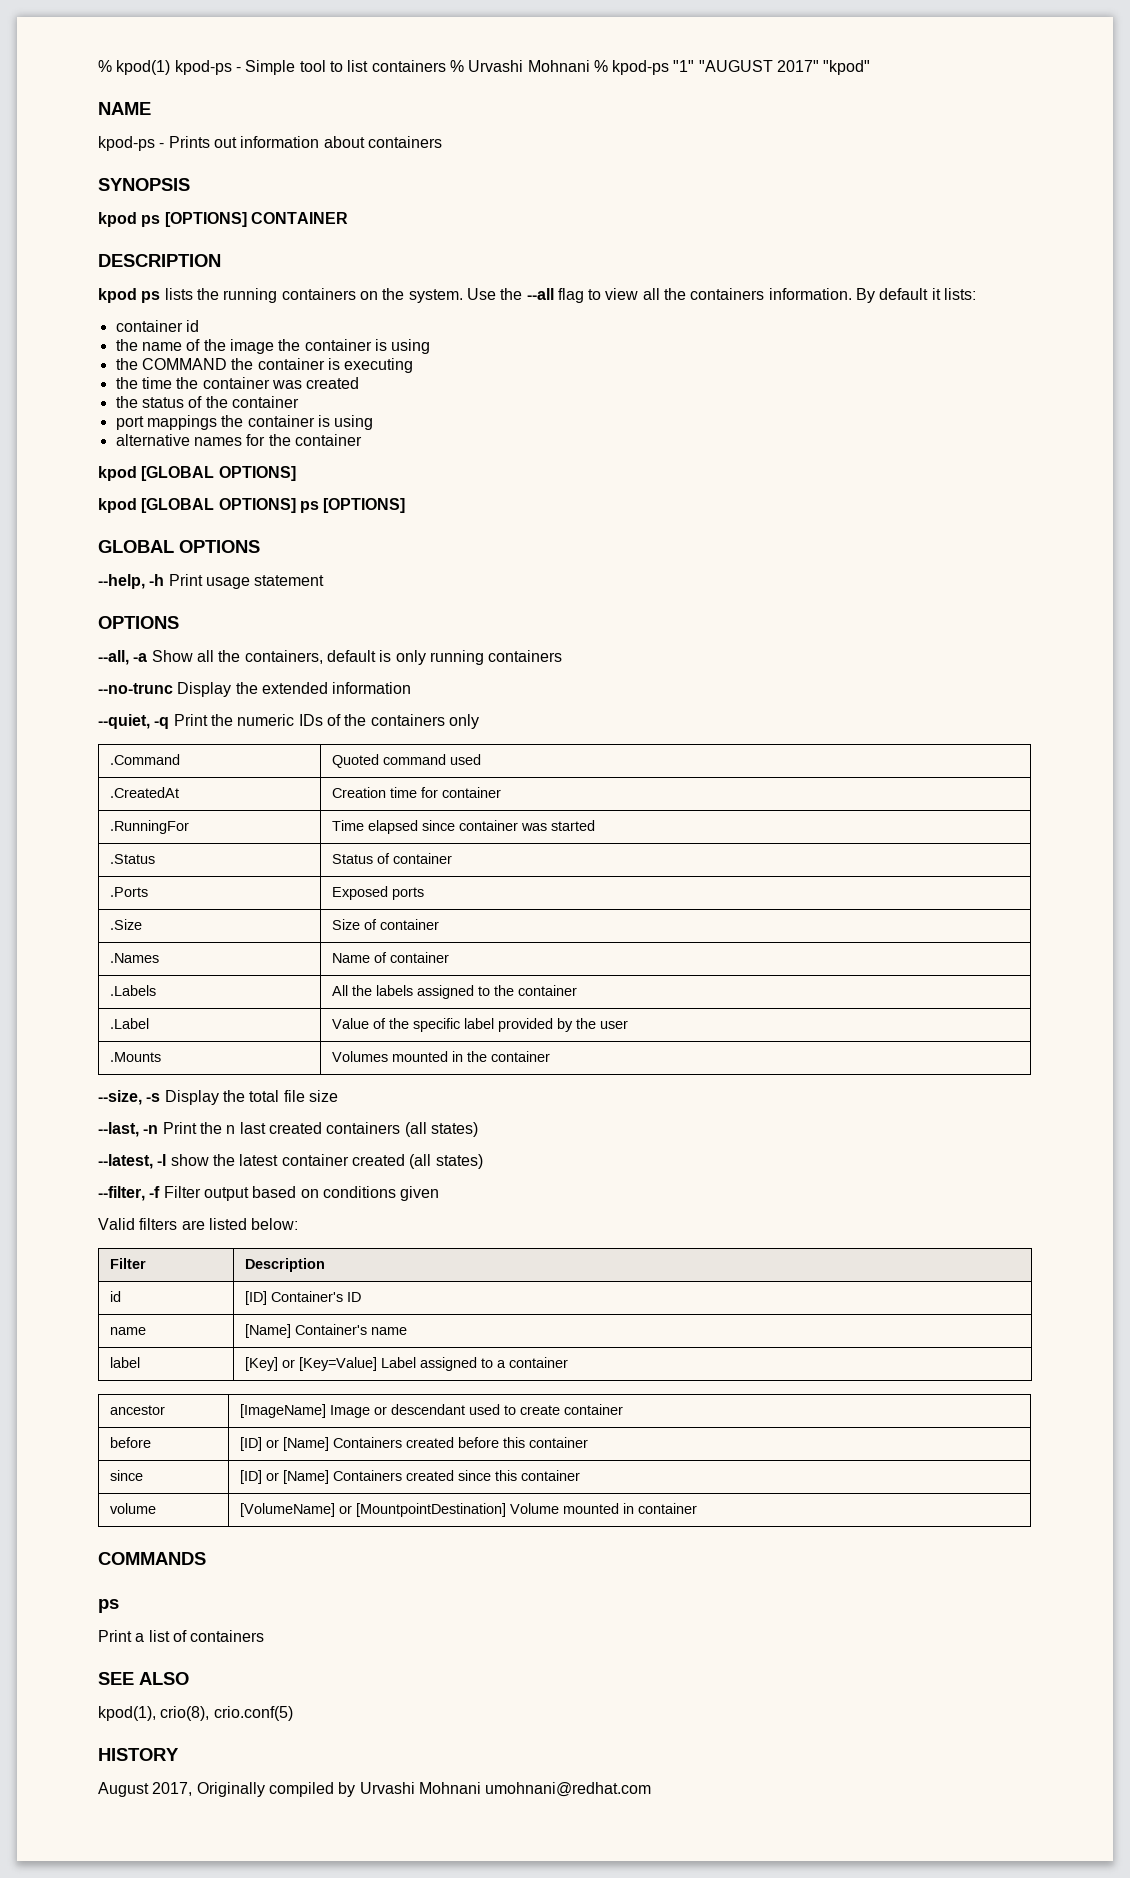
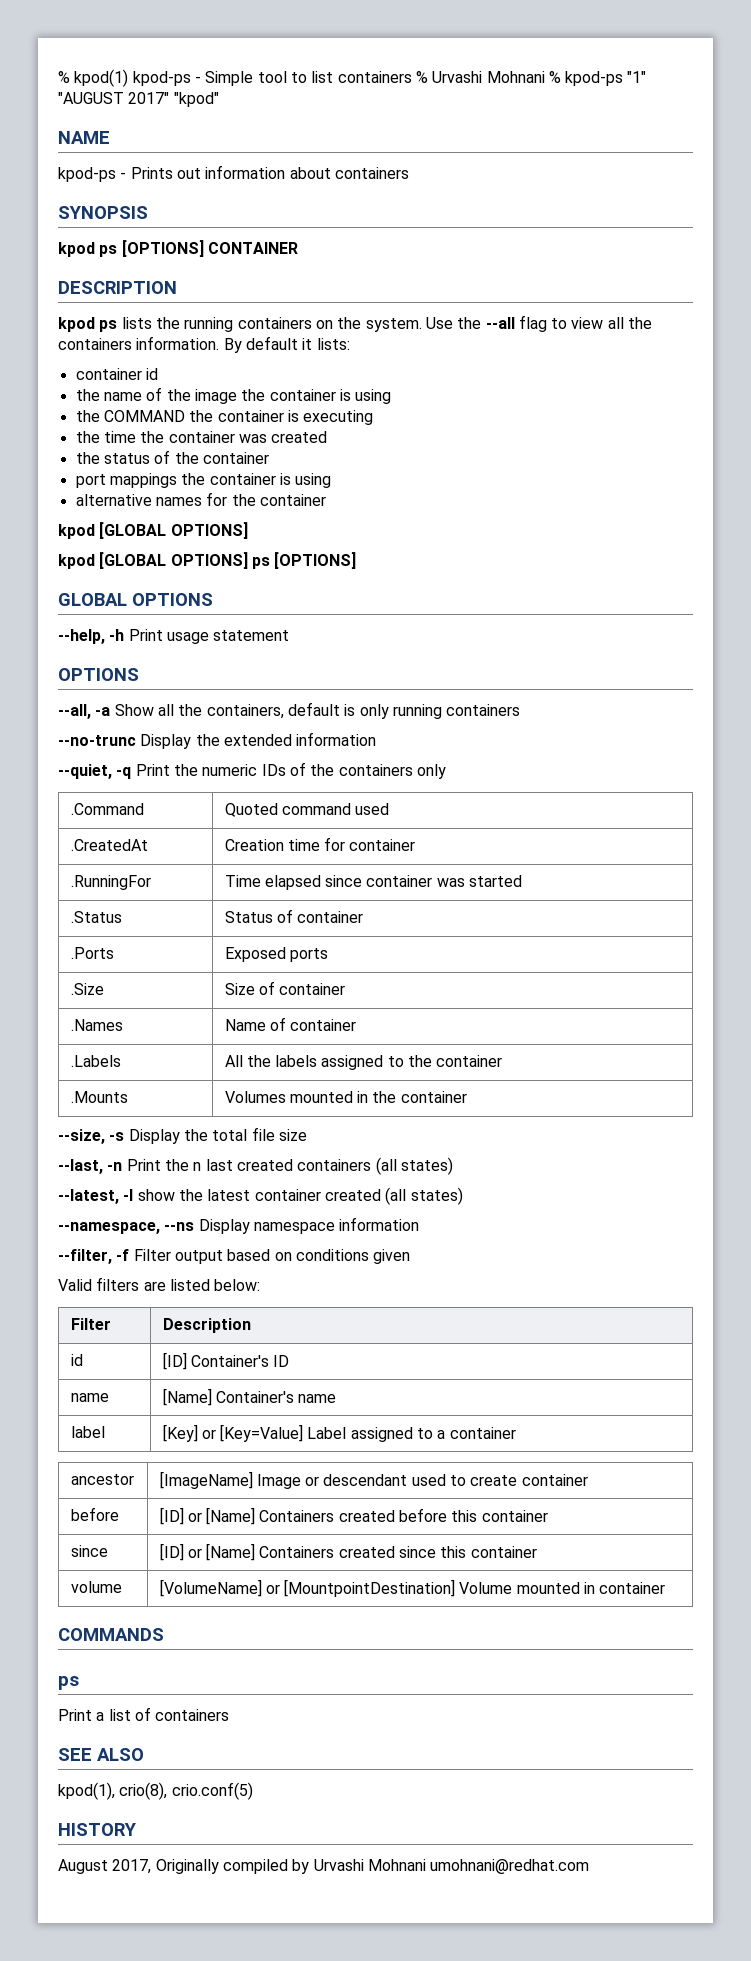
[109,1018,149,1029] [331,1018,628,1032] // .Label | Value of the specific label provided by the user -> (503, 1061) none
(483, 1161) none -> [58,1217,420,1234] // --namespace, --ns Display namespace information

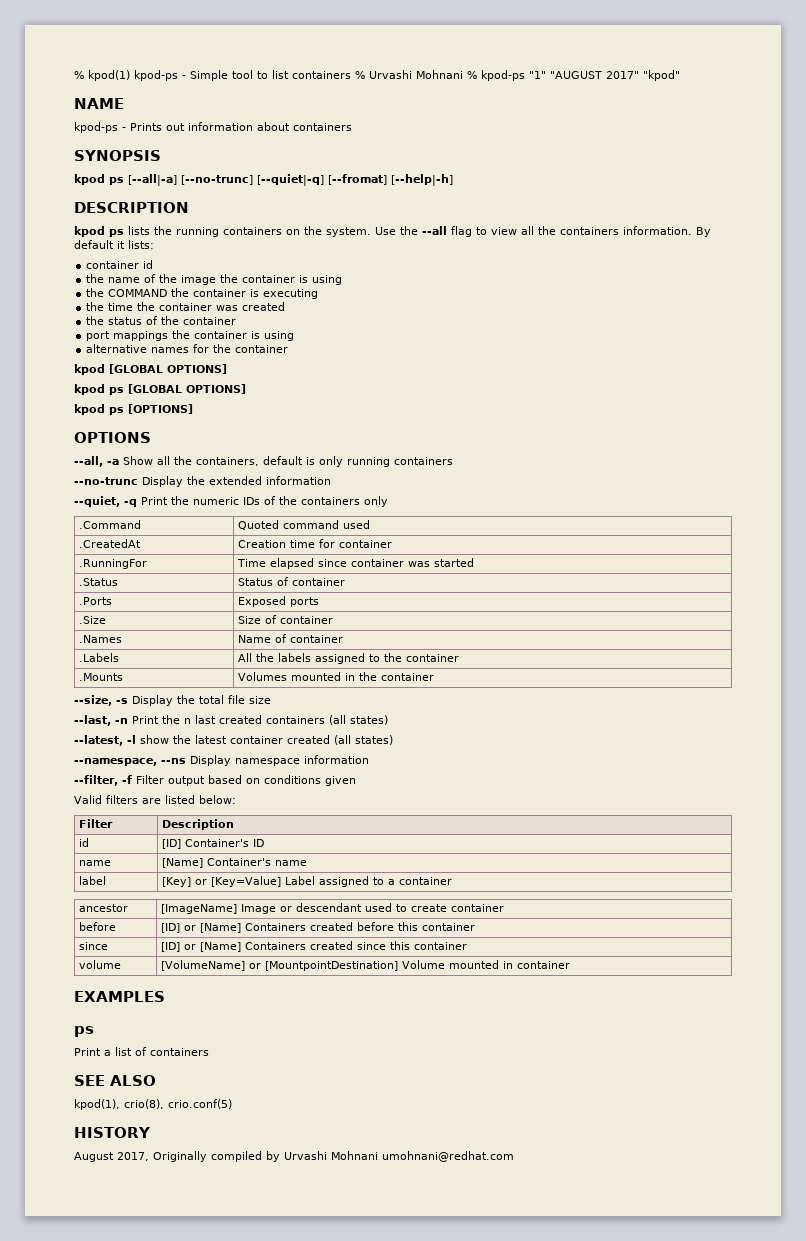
[121,240,298,257] [OPTIONS] CONTAINER -> [128,174,453,186] [--all|-a] [--no-trunc] [--quiet|-q] [--fromat] [--help|-h]
[99,552,357,569] [58,593,213,606] [58,629,290,644] [GLOBAL OPTIONS] ps [OPTIONS] // GLOBAL OPTIONS // --help, -h Print usage statement -> [109,384,246,395] [74,404,193,415] ps [GLOBAL OPTIONS] // kpod ps [OPTIONS]
[58,1628,164,1641] COMMANDS -> [74,991,165,1002] EXAMPLES

